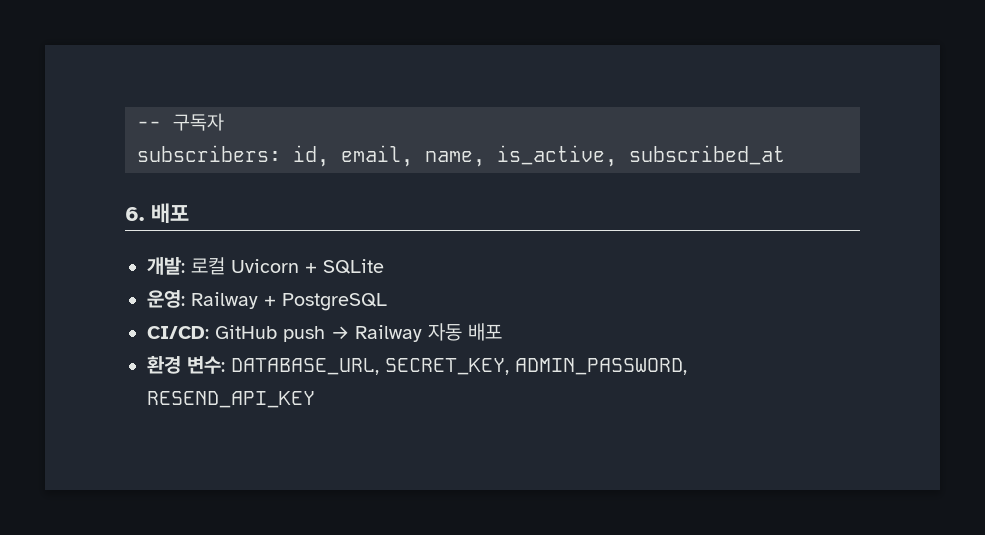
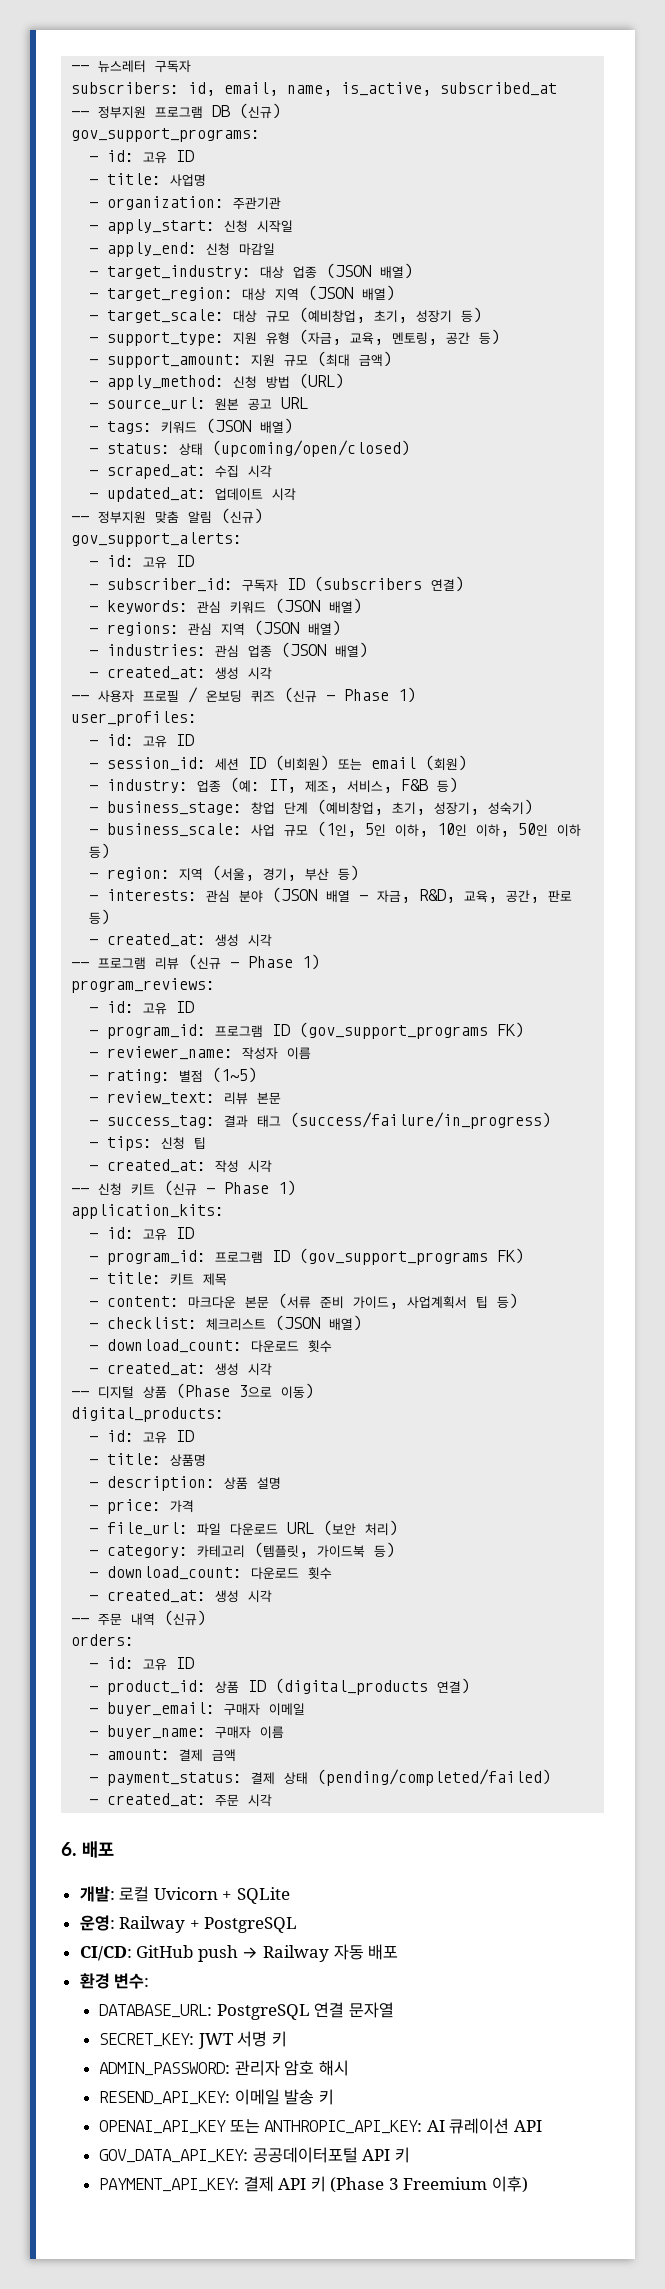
[137,121,161,129] -- -> [71,60,147,73] -- 뉴스레터
(785, 155) none -> [71,103,282,119] [71,128,261,142] [89,150,195,164] [89,173,207,187] [89,196,282,210] [89,219,294,234] [89,242,276,257] [89,263,414,279] [89,285,396,301] [89,307,483,323] [89,329,501,346] [89,351,393,368] [89,373,345,390] [89,397,309,411] [89,418,294,434] [89,440,411,457] [89,464,273,479] [89,487,297,502] [71,508,264,524] [71,532,243,547] [89,555,195,569] [89,576,465,592] [89,598,363,614] [89,620,342,636] [89,642,369,658] [89,666,273,680] [71,687,417,703] [71,711,198,726] [89,734,195,748] [89,755,468,771] [89,777,459,793] [89,799,534,815] [89,821,582,837] [89,843,111,859] [89,865,360,881] [89,887,573,903] [89,909,111,925] [89,933,273,947] [71,954,321,970] [71,978,216,993] [89,1001,195,1015] [89,1022,525,1039] [89,1046,312,1060] [89,1067,258,1083] [89,1091,282,1105] [89,1112,552,1129] [89,1136,207,1151] [89,1159,273,1173] [71,1180,297,1196] [71,1204,225,1219] [89,1227,195,1241] [89,1248,525,1265] [89,1272,228,1286] [89,1293,519,1309] [89,1315,363,1331] [89,1339,333,1353] [89,1362,273,1376] [71,1383,315,1399] [71,1407,225,1422] [89,1430,195,1444] [89,1453,207,1467] [89,1476,282,1491] [89,1499,195,1514] [89,1520,399,1536] [89,1542,396,1558] [89,1566,333,1580] [89,1589,273,1603] [71,1610,207,1626] [71,1634,135,1646] [89,1657,195,1671] [89,1678,471,1695] [89,1702,306,1716] [89,1725,285,1739] [89,1749,237,1762] [89,1769,552,1786] [89,1793,273,1807] // -- 정부지원 프로그램 DB (신규) // gov_support_programs: // - id: 고유 ID // - title: 사업명 // - organization: 주관기관 // - apply_start: 신청 시작일 // - apply_end: 신청 마감일 // - target_industry: 대상 업종 (JSON 배열) // - target_region: 대상 지역 (JSON 배열) // - target_scale: 대상 규모 (예비창업, 초기, 성장기 등) // - support_type: 지원 유형 (자금, 교육, 멘토링, 공간 등) // - support_amount: 지원 규모 (최대 금액) // - apply_method: 신청 방법 (URL) // - source_url: 원본 공고 URL // - tags: 키워드 (JSON 배열) // - status: 상태 (upcoming/open/closed) // - scraped_at: 수집 시각 // - updated_at: 업데이트 시각 // -- 정부지원 맞춤 알림 (신규) // gov_support_alerts: // - id: 고유 ID // - subscriber_id: 구독자 ID (subscribers 연결) // - keywords: 관심 키워드 (JSON 배열) // - regions: 관심 지역 (JSON 배열) // - industries: 관심 업종 (JSON 배열) // - created_at: 생성 시각 // -- 사용자 프로필 / 온보딩 퀴즈 (신규 - Phase 1) // user_profiles: // - id: 고유 ID // - session_id: 세션 ID (비회원) 또는 email (회원) // - industry: 업종 (예: IT, 제조, 서비스, F&B 등) // - business_stage: 창업 단계 (예비창업, 초기, 성장기, 성숙기) // - business_scale: 사업 규모 (1인, 5인 이하, 10인 이하, 50인 이하 등) // - region: 지역 (서울, 경기, 부산 등) // - interests: 관심 분야 (JSON 배열 - 자금, R&D, 교육, 공간, 판로 등) // - created_at: 생성 시각 // -- 프로그램 리뷰 (신규 - Phase 1) // program_reviews: // - id: 고유 ID // - program_id: 프로그램 ID (gov_support_programs FK) // - reviewer_name: 작성자 이름 // - rating: 별점 (1~5) // - review_text: 리뷰 본문 // - success_tag: 결과 태그 (success/failure/in_progress) // - tips: 신청 팁 // - created_at: 작성 시각 // -- 신청 키트 (신규 - Phase 1) // application_kits: // - id: 고유 ID // - program_id: 프로그램 ID (gov_support_programs FK) // - title: 키트 제목 // - content: 마크다운 본문 (서류 준비 가이드, 사업계획서 팁 등) // - checklist: 체크리스트 (JSON 배열) // - download_count: 다운로드 횟수 // - created_at: 생성 시각 // -- 디지털 상품 (Phase 3으로 이동) // digital_products: // - id: 고유 ID // - title: 상품명 // - description: 상품 설명 // - price: 가격 // - file_url: 파일 다운로드 URL (보안 처리) // - category: 카테고리 (템플릿, 가이드북 등) // - download_count: 다운로드 횟수 // - created_at: 생성 시각 // -- 주문 내역 (신규) // orders: // - id: 고유 ID // - product_id: 상품 ID (digital_products 연결) // - buyer_email: 구매자 이메일 // - buyer_name: 구매자 이름 // - amount: 결제 금액 // - payment_status: 결제 상태 (pending/completed/failed) // - created_at: 주문 시각
[231,358,687,375] [147,391,315,408] DATABASE_URL, SECRET_KEY, ADMIN_PASSWORD, RESEND_API_KEY -> [98,2002,394,2020] [98,2031,287,2049] [98,2060,349,2076] [98,2089,334,2105] [98,2118,542,2134] [98,2147,410,2163] [98,2176,529,2193] // DATABASE_URL: PostgreSQL 연결 문자열 // SECRET_KEY: JWT 서명 키 // ADMIN_PASSWORD: 관리자 암호 해시 // RESEND_API_KEY: 이메일 발송 키 // OPENAI_API_KEY 또는 ANTHROPIC_API_KEY: AI 큐레이션 API // GOV_DATA_API_KEY: 공공데이터포털 API 키 // PAYMENT_API_KEY: 결제 API 키 (Phase 3 Freemium 이후)

